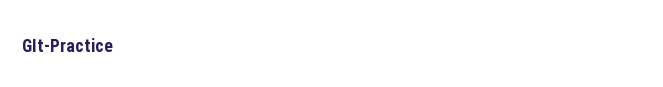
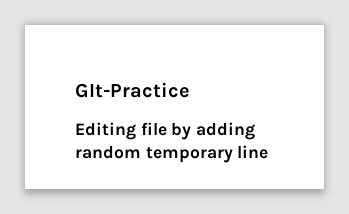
(113, 45) none -> [75,122,256,140] [75,145,269,163] // Editing file by adding random temporary line

